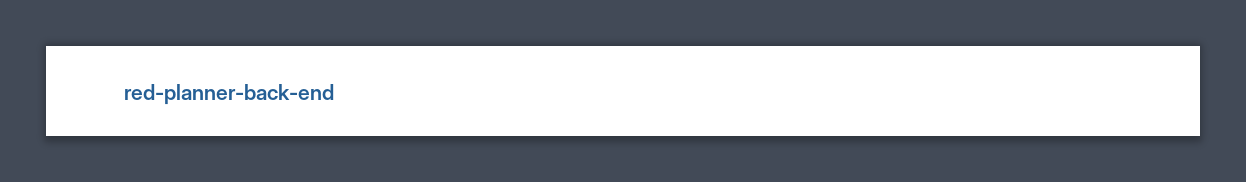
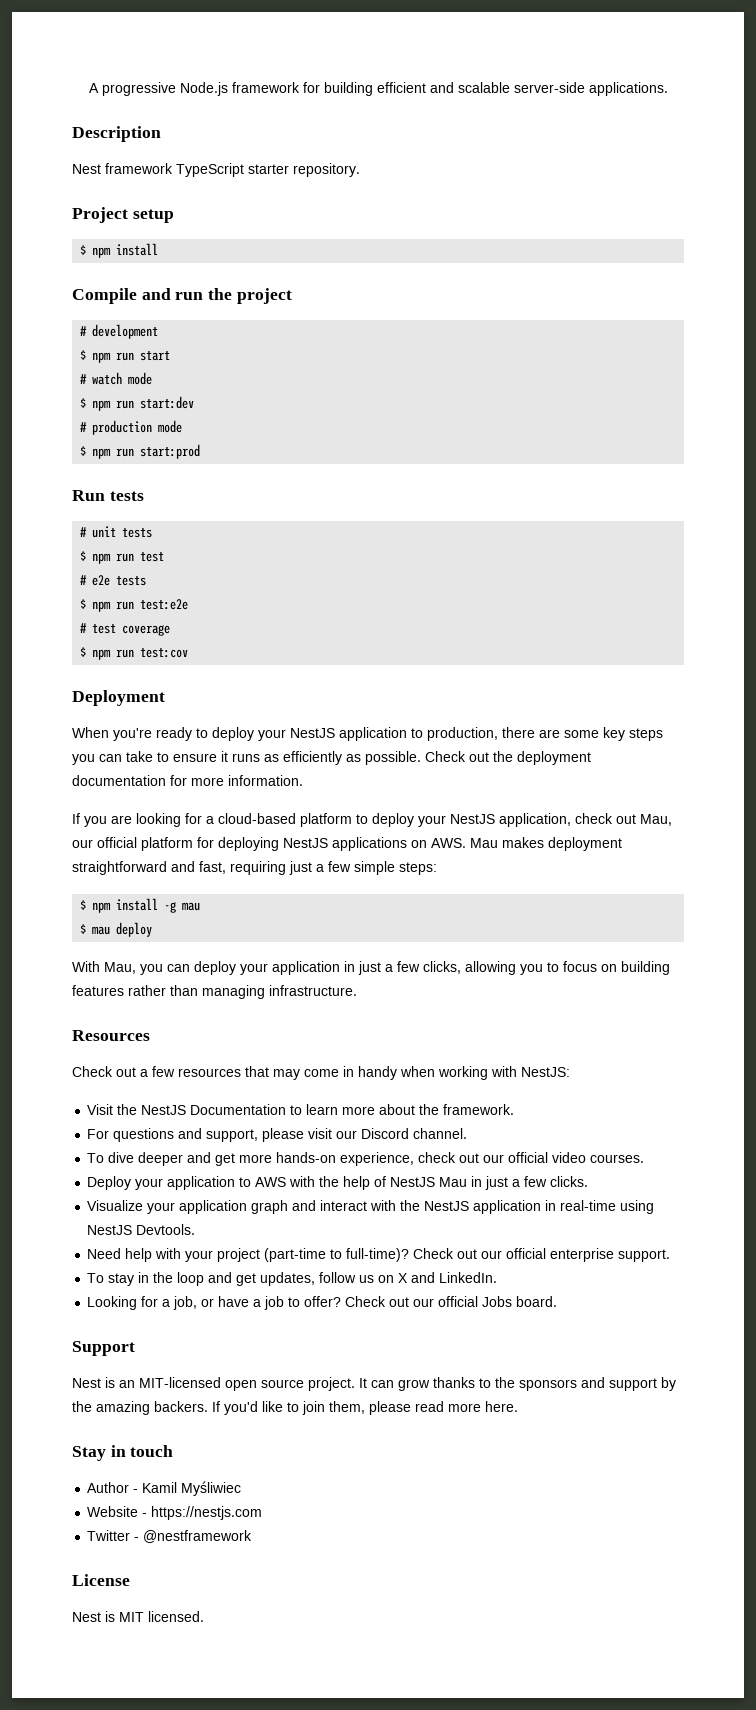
[124,84,334,105] red-planner-back-end -> [88,82,668,96] [72,126,161,142] [72,163,360,177] [72,207,174,223] [80,243,159,258] [72,288,292,304] [80,324,159,339] [80,350,171,363] [80,372,153,385] [80,396,195,411] [80,420,183,435] [80,444,201,459] [72,490,144,501] [80,526,153,538] [80,551,165,564] [80,575,147,586] [80,599,189,612] [80,623,171,636] [80,647,189,660] [72,690,165,706] [72,727,663,741] [72,751,591,765] [72,775,303,786] [72,813,672,827] [72,837,622,851] [72,861,437,875] [80,898,201,913] [80,922,153,937] [72,961,670,975] [72,985,357,999] [72,1030,150,1041] [72,1066,570,1080] [87,1104,515,1115] [87,1128,468,1142] [87,1152,645,1166] [87,1176,589,1190] [87,1200,655,1214] [87,1224,196,1235] [87,1248,671,1262] [87,1272,498,1286] [87,1296,558,1310] [72,1341,135,1356] [72,1377,676,1391] [72,1401,518,1415] [72,1445,174,1461] [87,1481,242,1496] [87,1506,263,1520] [87,1530,253,1543] [72,1574,130,1586] [72,1611,204,1622] A progressive Node.js framework for building efficient and scalable server-side applications. // Description // Nest framework TypeScript starter repository. // Project setup // $ npm install // Compile and run the project // # development // $ npm run start // # watch mode // $ npm run start:dev // # production mode // $ npm run start:prod // Run tests // # unit tests // $ npm run test // # e2e tests // $ npm run test:e2e // # test coverage // $ npm run test:cov // Deployment // When you're ready to deploy your NestJS application to production, there are some key steps you can take to ensure it runs as efficiently as possible. Check out the deployment documentation for more information. // If you are looking for a cloud-based platform to deploy your NestJS application, check out Mau, our official platform for deploying NestJS applications on AWS. Mau makes deployment straightforward and fast, requiring just a few simple steps: // $ npm install -g mau // $ mau deploy // With Mau, you can deploy your application in just a few clicks, allowing you to focus on building features rather than managing infrastructure. // Resources // Check out a few resources that may come in handy when working with NestJS: // Visit the NestJS Documentation to learn more about the framework. // For questions and support, please visit our Discord channel. // To dive deeper and get more hands-on experience, check out our official video courses. // Deploy your application to AWS with the help of NestJS Mau in just a few clicks. // Visualize your application graph and interact with the NestJS application in real-time using NestJS Devtools. // Need help with your project (part-time to full-time)? Check out our official enterprise support. // To stay in the loop and get updates, follow us on X and LinkedIn. // Looking for a job, or have a job to offer? Check out our official Jobs board. // Support // Nest is an MIT-licensed open source project. It can grow thanks to the sponsors and support by the amazing backers. If you'd like to join them, please read more here. // Stay in touch // Author - Kamil Myśliwiec // Website - https://nestjs.com // Twitter - @nestframework // License // Nest is MIT licensed.

